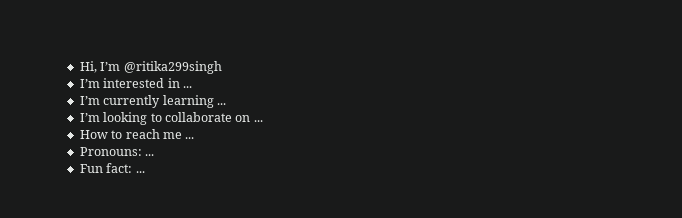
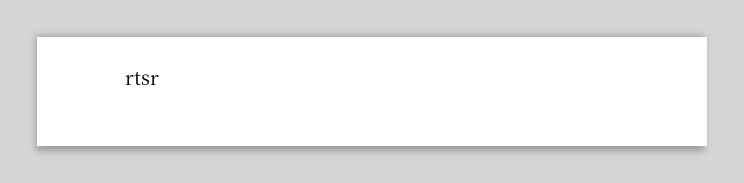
[79,61,222,74] [79,78,192,88] [79,95,226,108] [79,112,263,125] [79,129,195,139] [79,147,155,156] [79,163,145,173] Hi, I’m @ritika299singh // I’m interested in ... // I’m currently learning ... // I’m looking to collaborate on ... // How to reach me ... // Pronouns: ... // Fun fact: ... -> [125,72,159,85] rtsr

